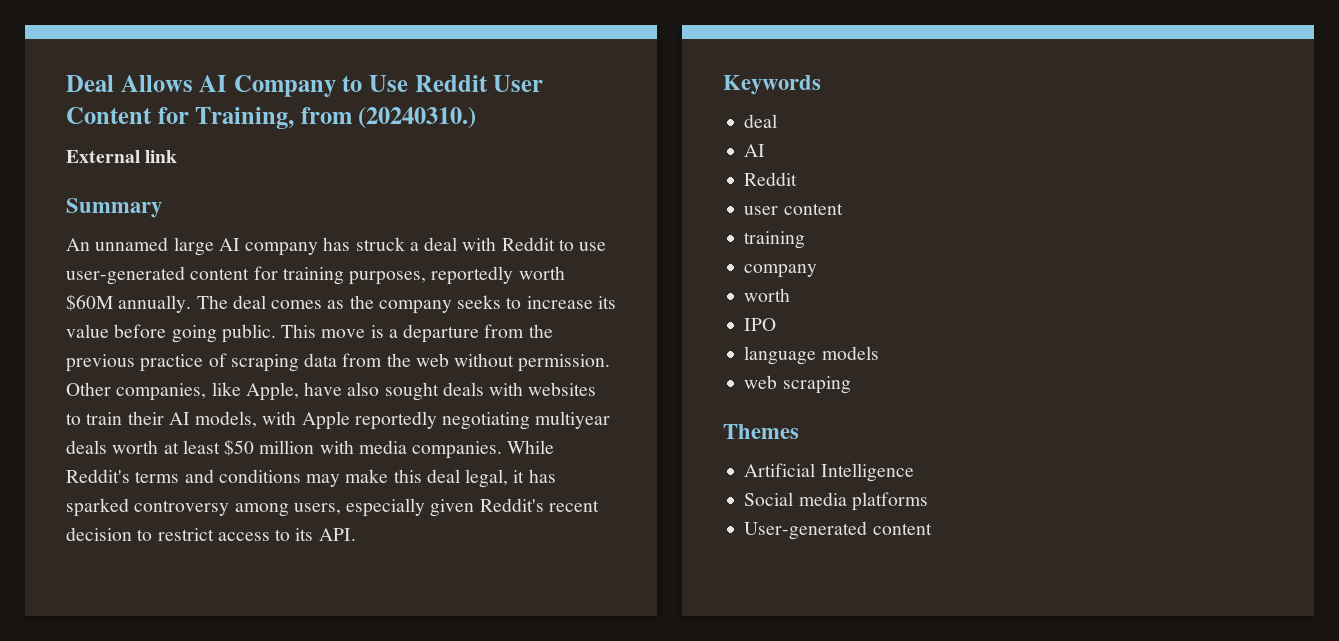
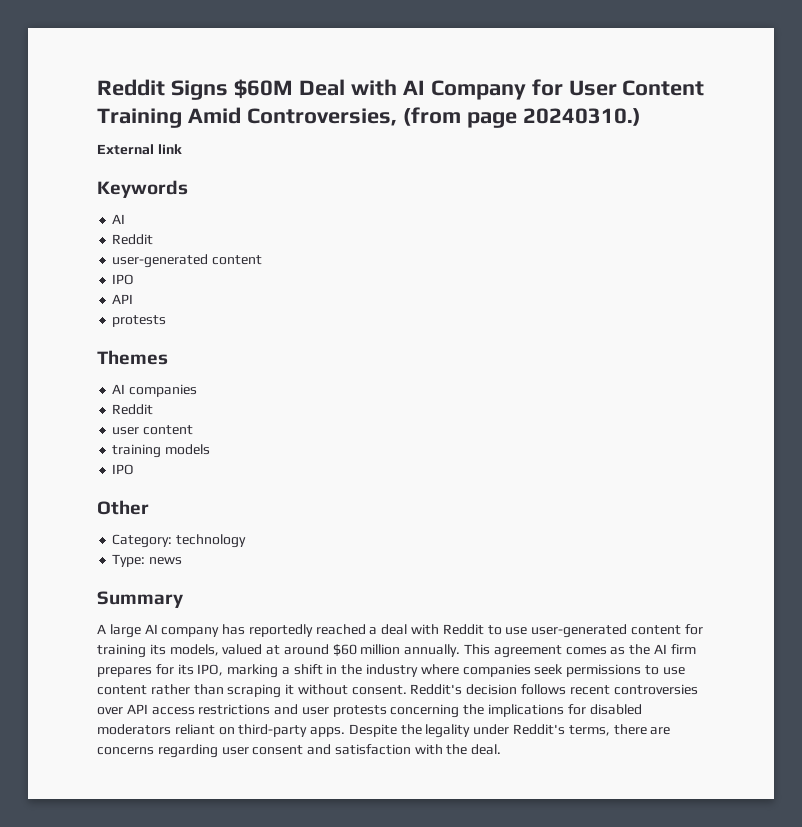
[66,75,544,97] [66,107,477,129] [66,150,178,163] Deal Allows AI Company to Use Reddit User Content for Training, from (20240310.) // External link -> [97,79,705,100] [97,107,641,128] [97,144,182,155] [97,180,188,198] [112,214,126,224] [112,234,154,245] [112,254,263,268] [112,274,135,285] [112,294,134,304] [112,315,167,327] [97,350,168,365] [112,384,198,397] [112,404,154,415] [112,425,194,435] [112,444,211,458] [112,464,135,475] [97,500,149,515] [112,534,247,548] [112,554,183,567] Reddit Signs $60M Deal with AI Company for User Content Training Amid Controversies, (from page 20240310.) // External link // Keywords // AI // Reddit // user-generated content // IPO // API // protests // Themes // AI companies // Reddit // user content // training models // IPO // Other // Category: technology // Type: news
[66,237,169,251] An unnamed -> [97,624,106,634] A
[355,237,405,251] struck -> [248,624,366,637] reportedly reached
[349,266,565,285] [66,294,616,314] [66,324,553,343] [66,353,611,372] [66,382,597,401] [66,411,611,430] [66,439,555,459] [66,469,556,488] [66,498,599,517] [66,527,356,541] [723,75,821,95] [744,114,778,128] [744,144,766,157] [744,172,798,186] [744,203,843,215] [744,231,806,249] [744,264,818,278] [744,288,791,302] [744,318,777,331] [744,346,879,365] [744,375,851,394] [723,424,799,439] [744,463,914,482] [744,492,928,511] [744,521,932,540] purposes, reportedly worth $60M annually. The deal comes as the company seeks to increase its value before going public. This move is a departure from the previous practice of scraping data from the web without permission. Other companies, like Apple, have also sought deals with websites to train their AI models, with Apple reportedly negotiating multiyear deals worth at least $50 million with media companies. While Reddit's terms and conditions may make this deal legal, it has sparked controversy among users, especially given Reddit's recent decision to restrict access to its API. // Keywords // deal // AI // Reddit // user content // training // company // worth // IPO // language models // web scraping // Themes // Artificial Intelligence // Social media platforms // User-generated content -> [149,644,696,658] [97,664,685,678] [97,684,698,698] [97,704,642,718] [97,724,671,738] [97,744,502,758] its models, valued at around $60 million annually. This agreement comes as the AI firm prepares for its IPO, marking a shift in the industry where companies seek permissions to use content rather than scraping it without consent. Reddit's decision follows recent controversies over API access restrictions and user protests concerning the implications for disabled moderators reliant on third-party apps. Despite the legality under Reddit's terms, there are concerns regarding user consent and satisfaction with the deal.

